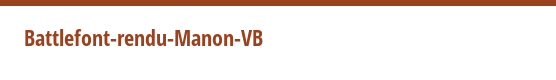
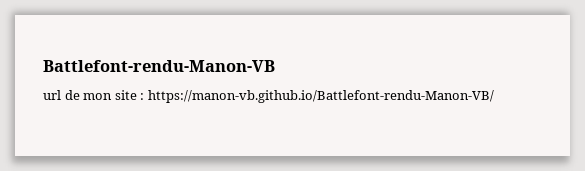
(263, 37) none -> [43,90,494,103] // url de mon site : https://manon-vb.github.io/Battlefont-rendu-Manon-VB/

